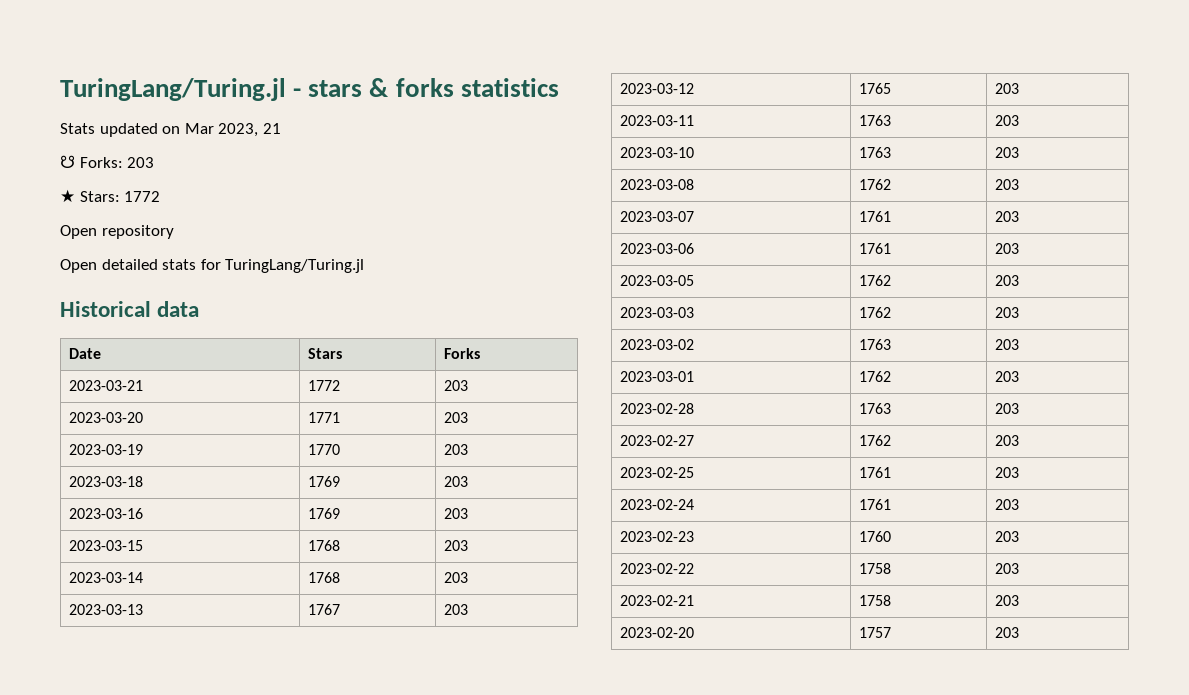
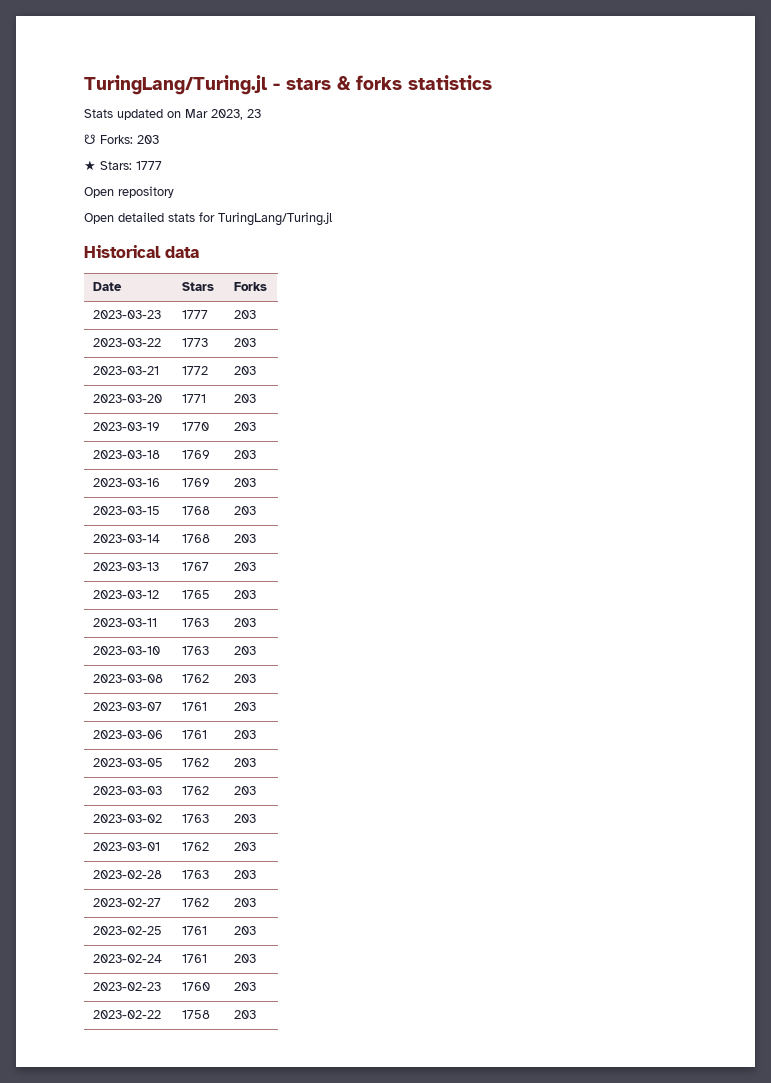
[262,123,281,134] 21 -> [247,109,261,118] 23
[124,191,161,202] 1772 -> [136,161,162,170] 1777
(480, 353) none -> [93,310,162,319] [182,310,209,319] [234,310,257,319] [93,338,162,347] [182,338,209,347] [234,338,257,347] // 2023-03-23 | 1777 | 203 // 2023-03-22 | 1773 | 203
[619,595,694,606] [858,595,891,606] [994,595,1019,606] [619,627,694,638] [858,627,891,638] [994,627,1019,638] // 2023-02-21 | 1758 | 203 // 2023-02-20 | 1757 | 203 -> (257, 1014) none

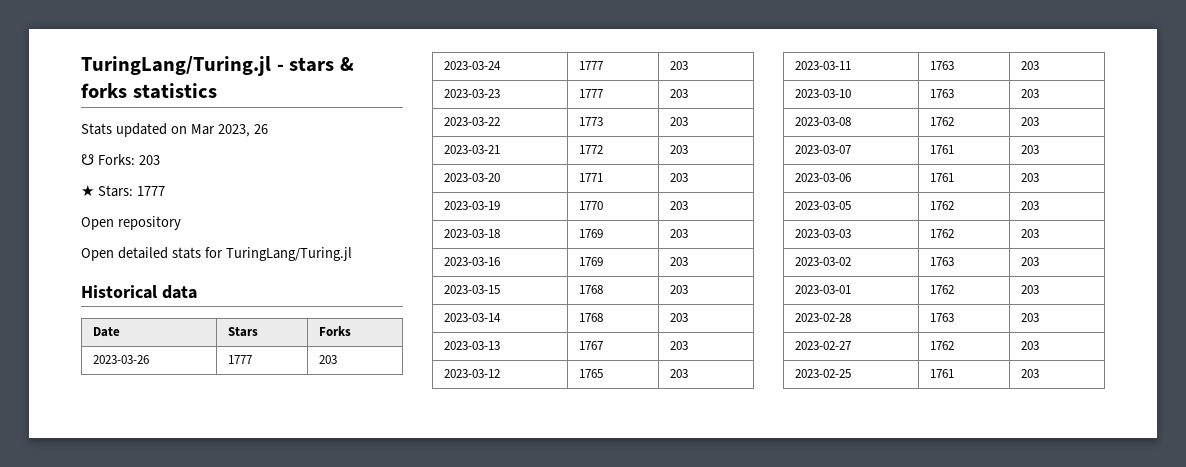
[247,109,261,118] 23 -> [253,124,268,134] 26
(268, 286) none -> [92,355,149,364] [227,355,252,364] [318,355,337,364] [443,61,501,70] [578,61,603,70] [669,61,688,70] // 2023-03-26 | 1777 | 203 // 2023-03-24 | 1777 | 203
[93,954,163,963] [182,954,208,963] [234,954,257,963] [93,982,162,991] [182,982,211,991] [234,982,257,991] [93,1010,162,1019] [182,1010,211,1019] [234,1010,257,1019] // 2023-02-24 | 1761 | 203 // 2023-02-23 | 1760 | 203 // 2023-02-22 | 1758 | 203 -> (1039, 373) none

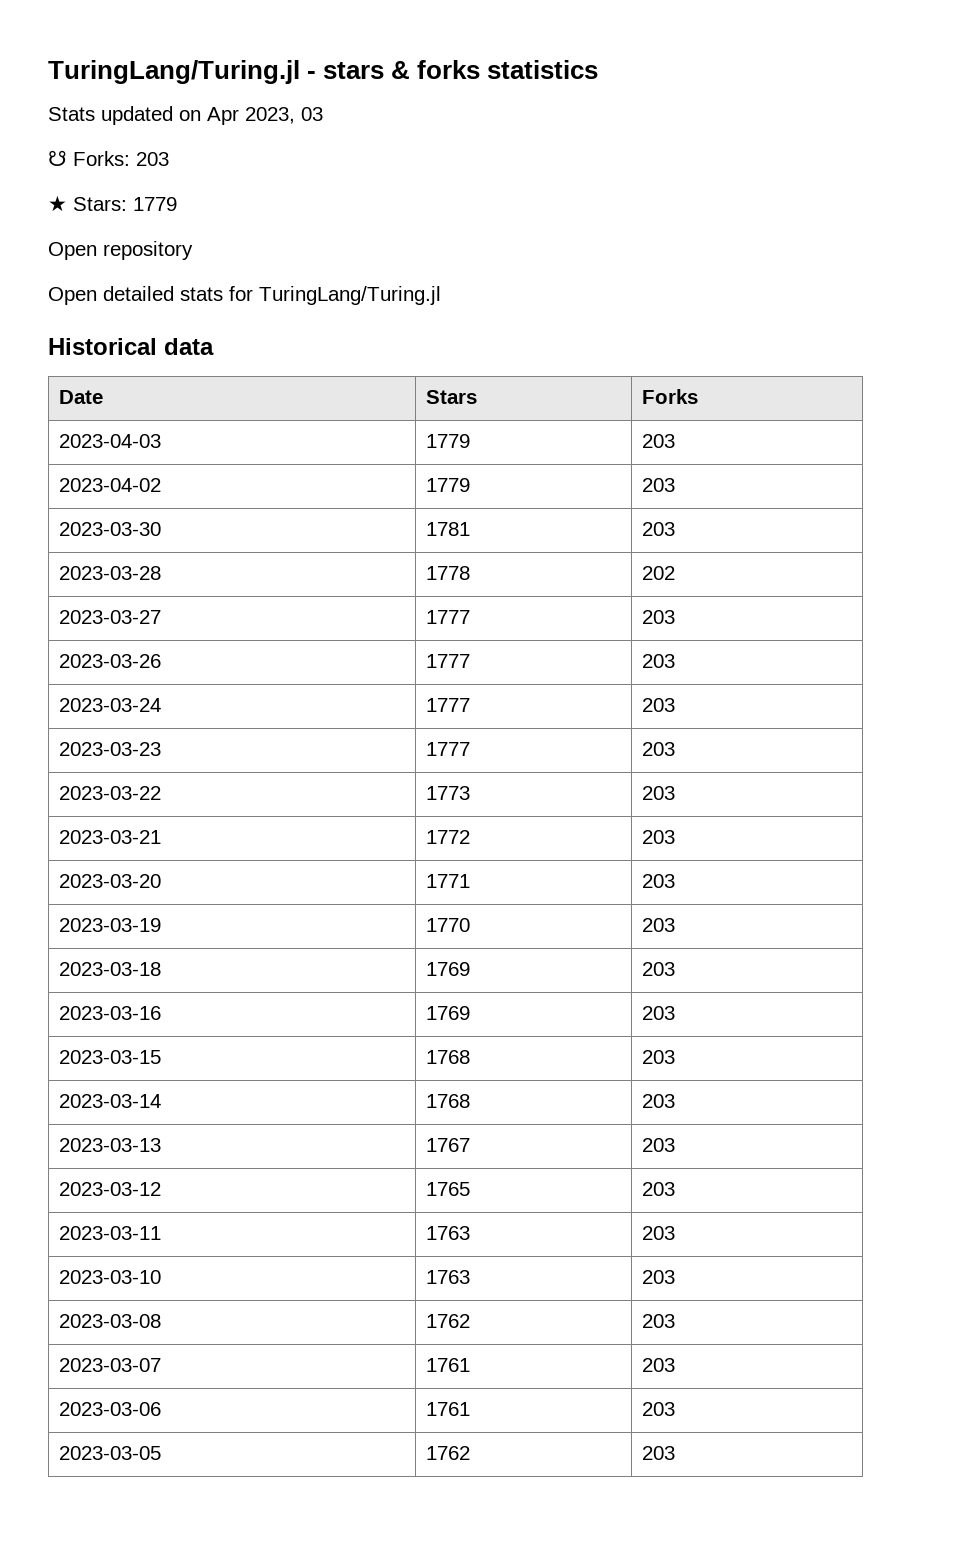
[190,124,268,137] Mar 2023, 26 -> [207,107,323,125] Apr 2023, 03
[136,186,165,196] 1777 -> [133,197,177,211] 1779
(351, 331) none -> [58,434,161,448] [425,434,470,448] [641,434,675,448] [58,478,161,492] [425,478,470,492] [641,478,675,492] [58,522,161,536] [425,522,470,536] [641,522,675,536] [58,566,161,580] [425,566,470,580] [641,566,675,580] [58,610,161,624] [425,610,470,624] [641,610,675,624] // 2023-04-03 | 1779 | 203 // 2023-04-02 | 1779 | 203 // 2023-03-30 | 1781 | 203 // 2023-03-28 | 1778 | 202 // 2023-03-27 | 1777 | 203
[794,229,851,238] [929,229,954,238] [1020,229,1039,238] [794,257,851,266] [929,257,954,266] [1020,257,1039,266] [794,285,851,294] [929,285,954,294] [1020,285,1039,294] [794,313,851,322] [929,313,954,322] [1020,313,1039,322] [794,341,851,350] [929,341,954,350] [1020,341,1039,350] [794,369,851,378] [929,369,954,378] [1020,369,1039,378] // 2023-03-03 | 1762 | 203 // 2023-03-02 | 1763 | 203 // 2023-03-01 | 1762 | 203 // 2023-02-28 | 1763 | 203 // 2023-02-27 | 1762 | 203 // 2023-02-25 | 1761 | 203 -> (675, 1453) none

